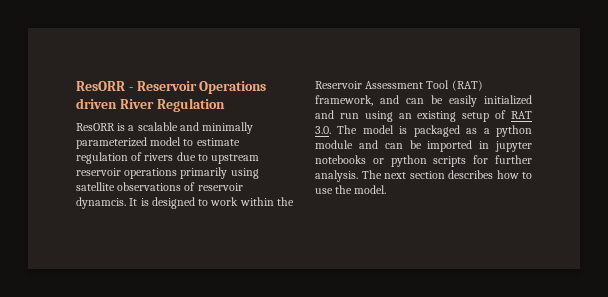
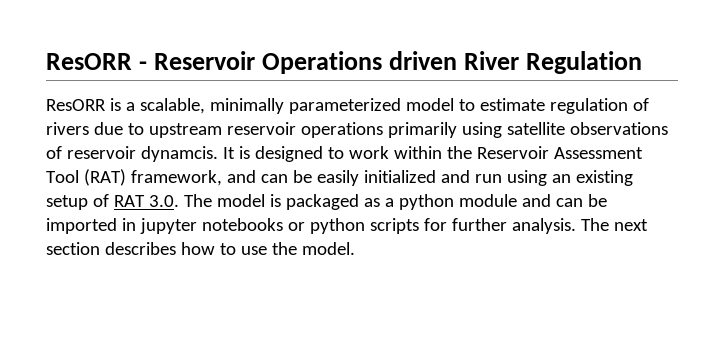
[137,122,199,131] scalable and -> [139,98,205,114] scalable,

